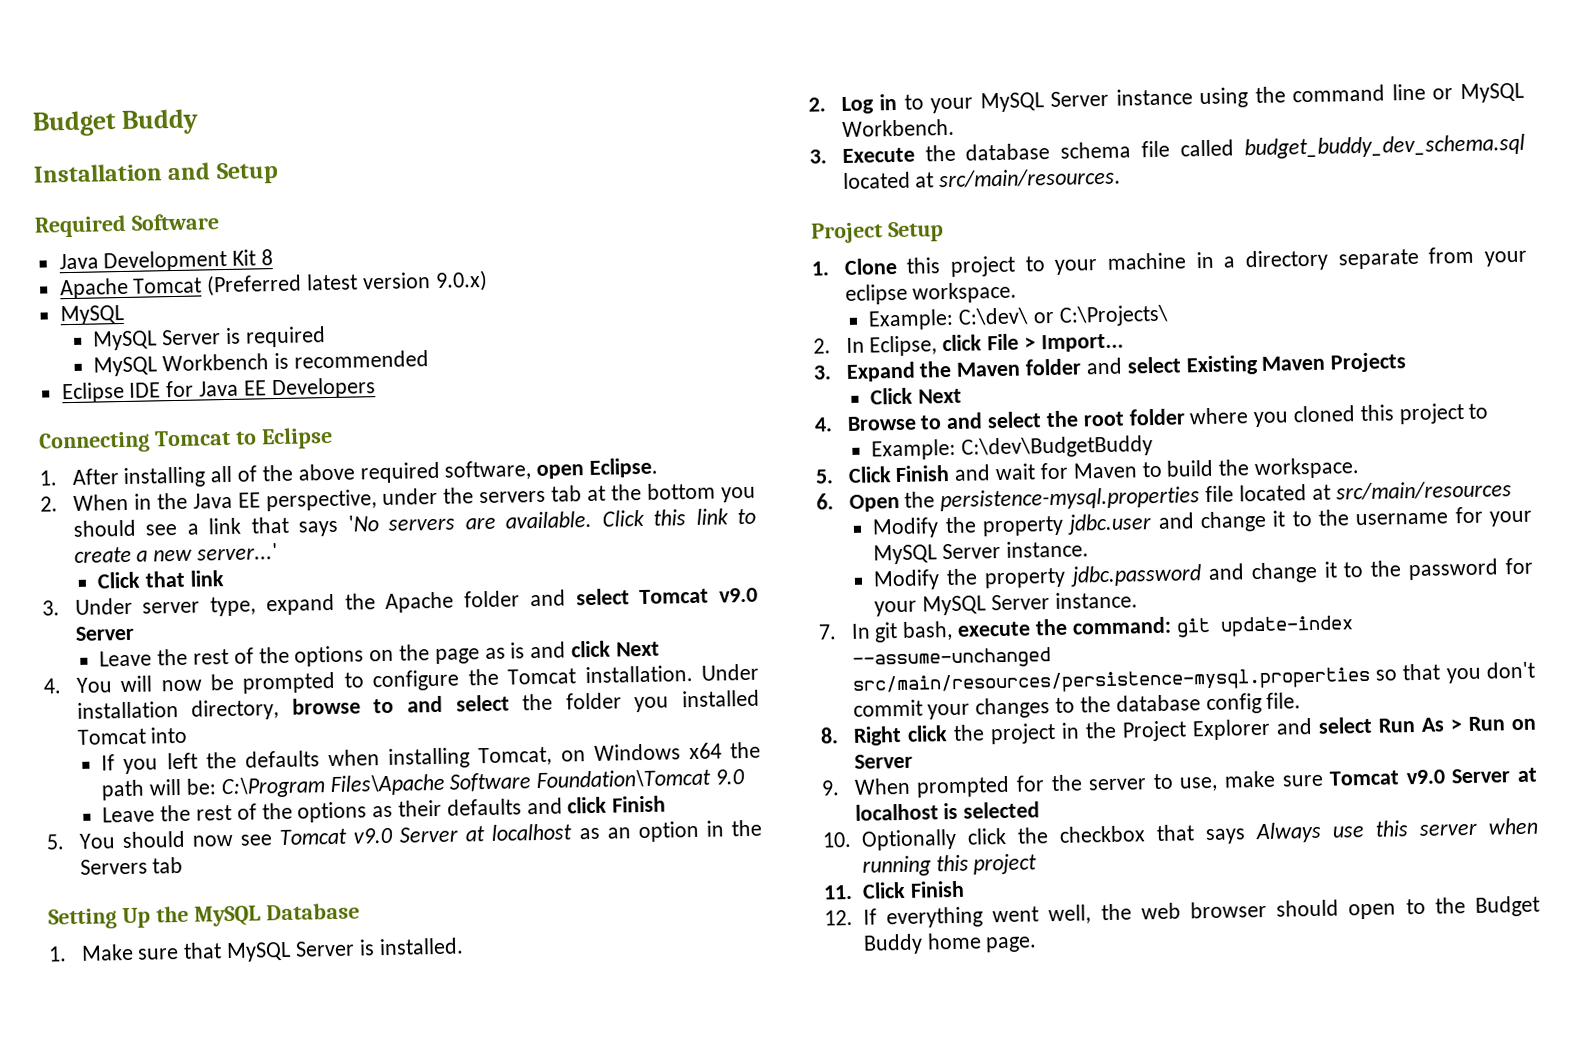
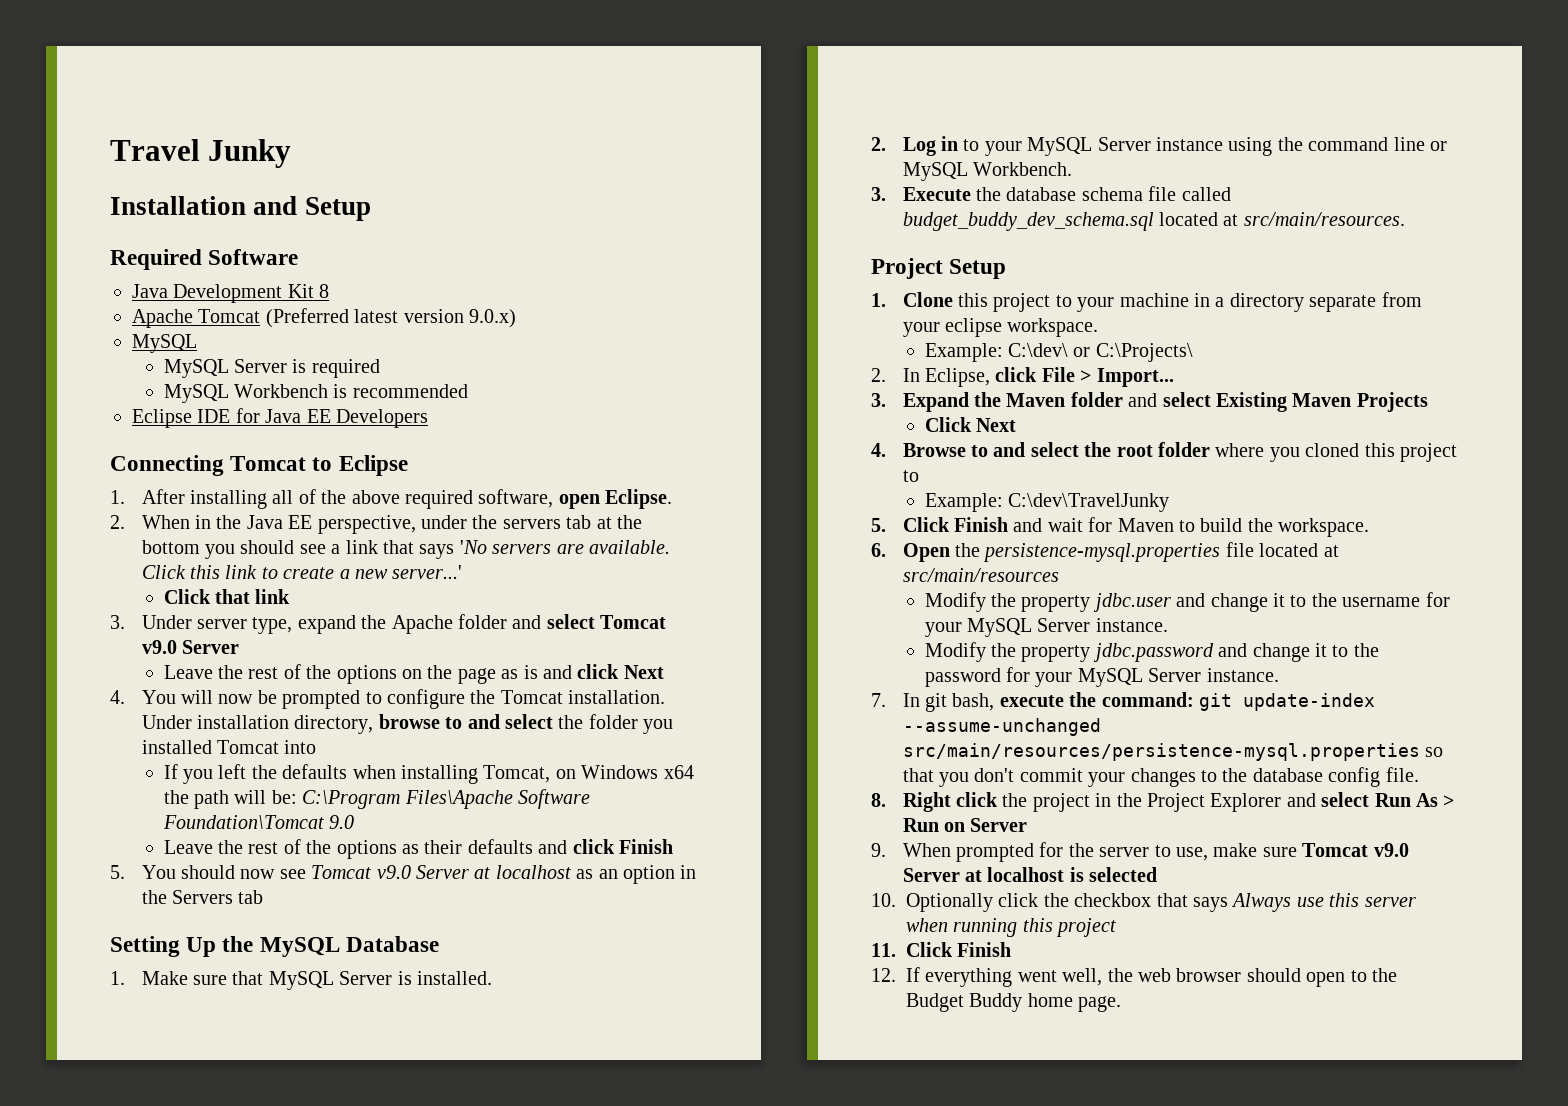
[32,108,200,137] Budget Buddy -> [110,139,292,168] Travel Junky
[961,435,1154,459] C:\dev\BudgetBuddy -> [1007,493,1169,512] C:\dev\TravelJunky

